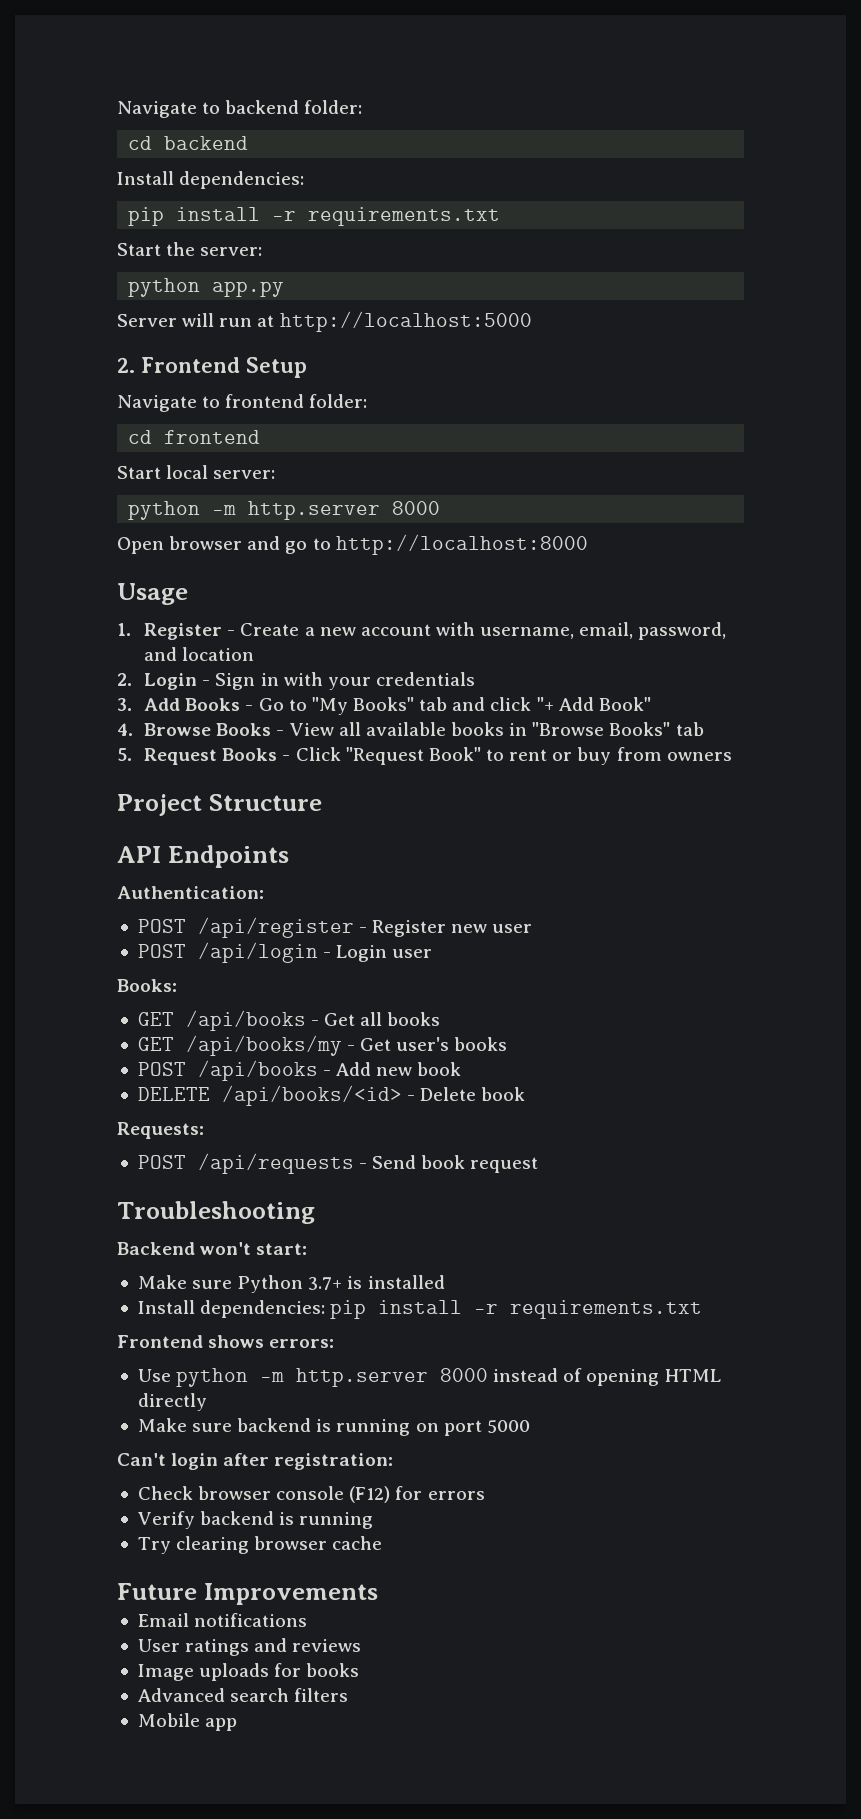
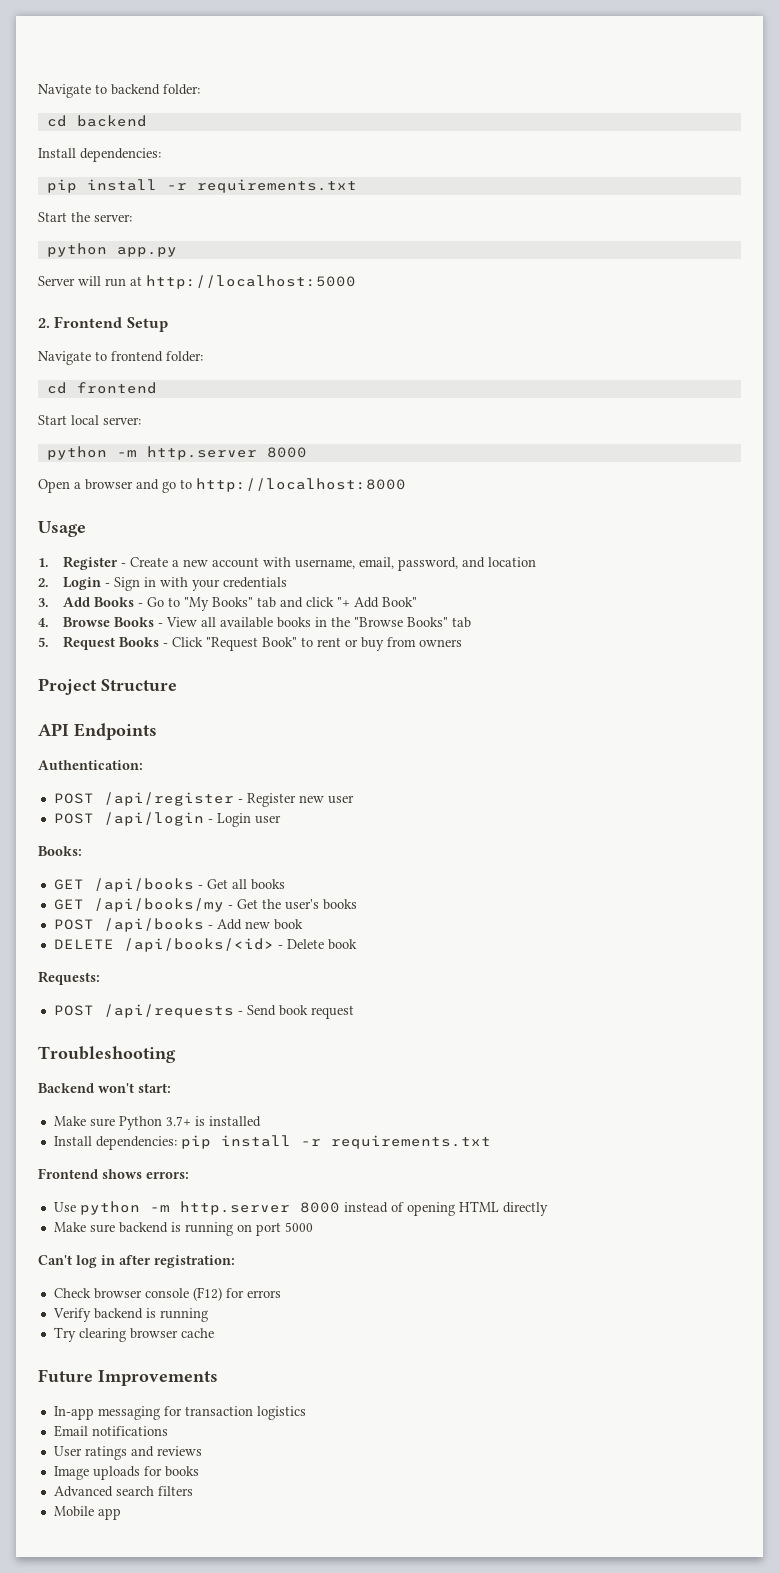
(164, 545) none -> [74,482,81,489] a
(528, 729) none -> [330,617,350,627] the
(392, 1044) none -> [261,899,281,909] the
[171,1453,219,1470] login -> [76,1255,115,1268] log in
(378, 1594) none -> [53,1406,306,1420] // In-app messaging for transaction logistics

